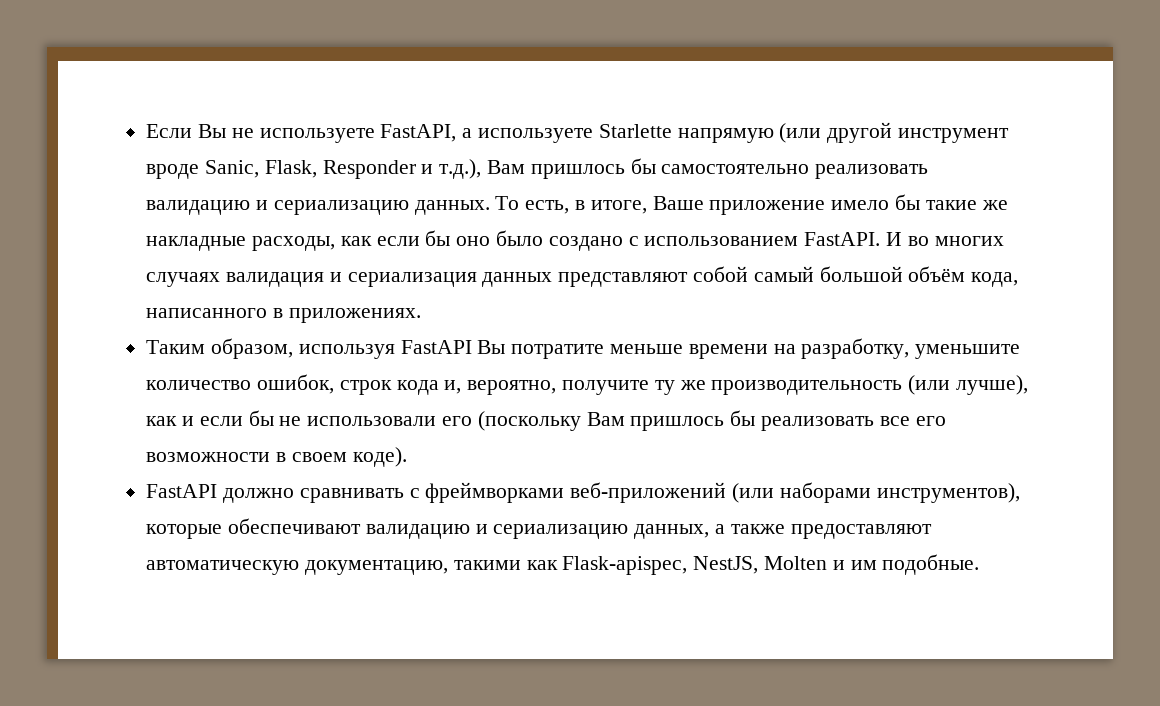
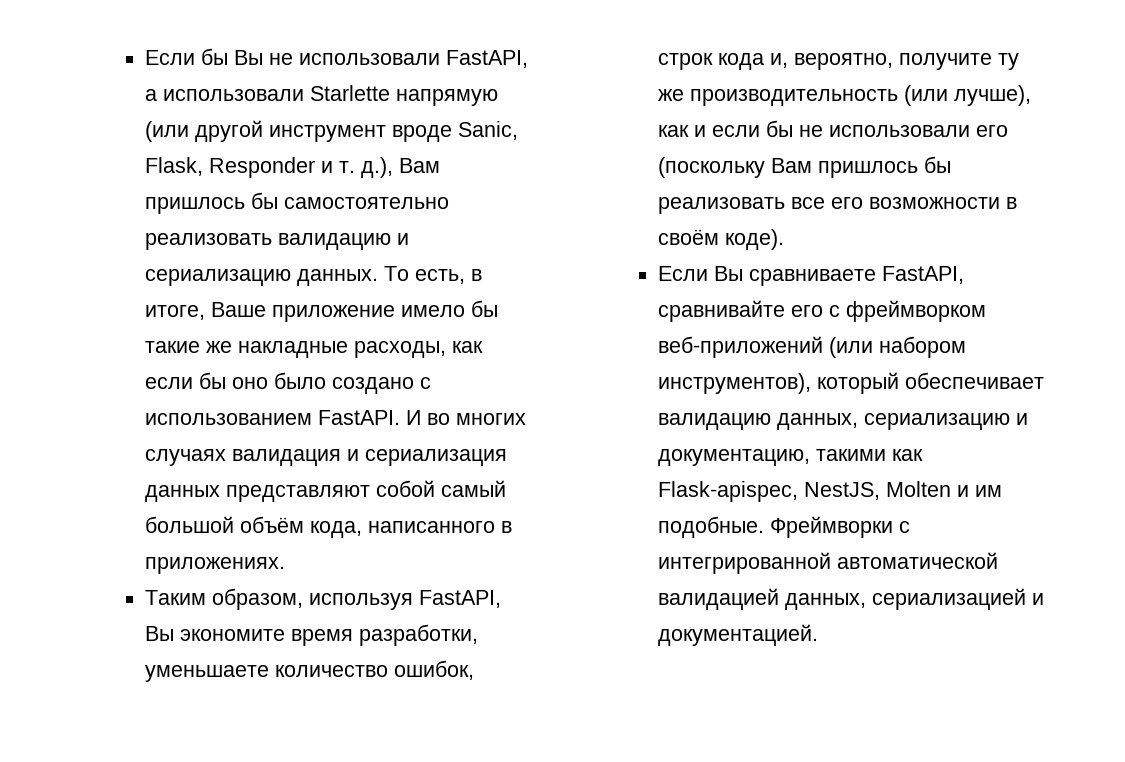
[146,124,193,138] Если -> [144,48,228,65] Если бы
[259,128,375,143] используете -> [298,53,440,65] использовали
[478,128,594,143] используете -> [162,89,304,101] использовали
[439,159,482,179] т.д.), -> [338,157,393,178] т. д.),
[400,338,1021,359] FastAPI Вы потратите меньше времени на разработку, уменьшите -> [418,590,501,608] [144,624,478,646] [144,665,269,682] FastAPI, Вы экономите время разработки, уменьшаете
[291,452,347,462] своем -> [657,229,719,245] своём
[146,482,1020,503] [146,518,932,539] [146,560,300,575] FastAPI должно сравнивать с фреймворками веб-приложений (или наборами инструментов), которые обеспечивают валидацию и сериализацию данных, а также предоставляют автоматическую -> [657,266,964,286] [657,300,986,322] [657,336,966,358] [657,372,1044,394] [657,413,1028,430] Если Вы сравниваете FastAPI, сравнивайте его с фреймворком веб‑приложений (или набором инструментов), который обеспечивает валидацию данных, сериализацию и
(980, 564) none -> [769,516,910,538] [657,552,998,574] [657,588,1044,610] [657,624,818,646] Фреймворки с интегрированной автоматической валидацией данных, сериализацией и документацией.

